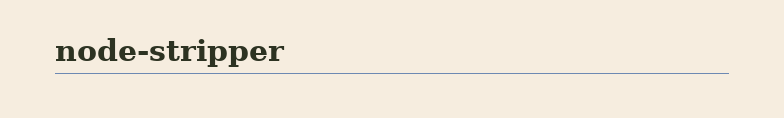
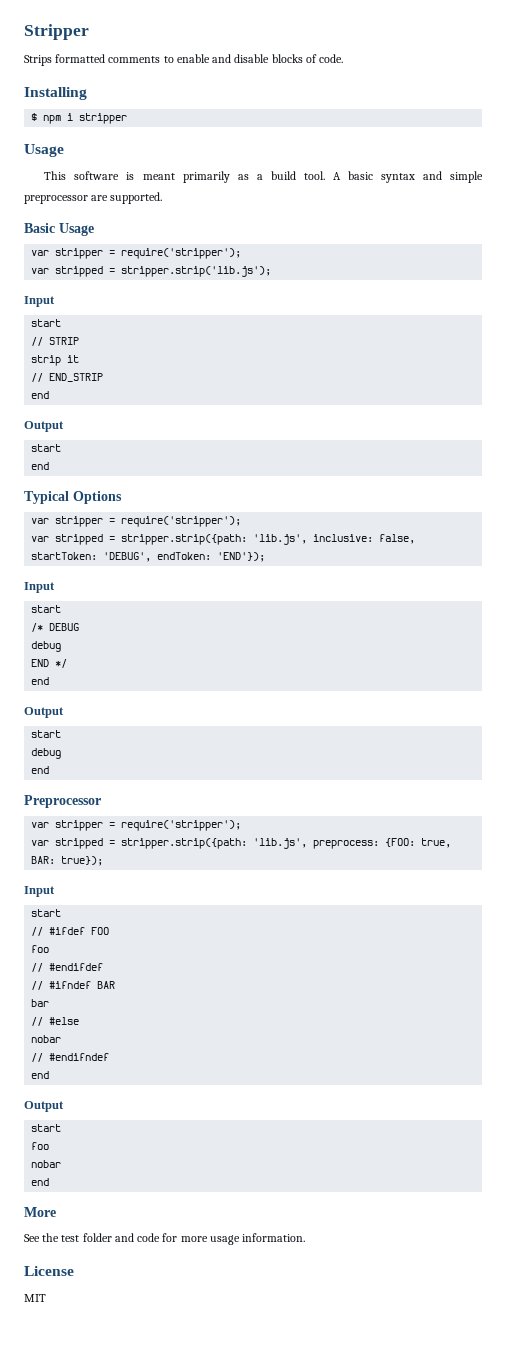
[55,38,285,67] node-stripper -> [24,24,89,40] [24,54,344,66] [24,87,87,100] [31,113,128,124] [24,144,64,157] [44,171,484,183] [24,192,163,204] [24,223,94,236] [31,248,242,259] [31,266,272,277] [24,296,55,307] [31,319,62,327] [31,337,80,346] [31,355,80,366] [31,373,104,382] [31,391,50,399] [24,421,64,432] [31,444,62,452] [31,462,50,470] [24,491,122,504] [31,516,242,527] [31,534,416,545] [31,552,266,562] [24,582,55,593] [31,605,62,613] [31,623,80,632] [31,641,62,652] [31,659,68,668] [31,677,50,685] [24,707,64,718] [31,730,62,738] [31,748,62,759] [31,766,50,774] [24,795,101,808] [31,820,242,831] [31,838,452,849] [31,856,104,866] [24,886,55,897] [31,909,62,917] [31,927,110,936] [31,945,50,953] [31,963,104,972] [31,981,116,990] [31,999,50,1007] [31,1017,80,1026] [31,1035,62,1043] [31,1053,110,1062] [31,1071,50,1079] [24,1101,64,1112] [31,1124,62,1132] [31,1142,50,1150] [31,1160,62,1168] [31,1178,50,1186] [24,1207,56,1217] [24,1233,306,1245] [24,1266,74,1276] [24,1294,46,1302] Stripper // Strips formatted comments to enable and disable blocks of code. // Installing // $ npm i stripper // Usage // This software is meant primarily as a build tool. A basic syntax and simple preprocessor are supported. // Basic Usage // var stripper = require('stripper'); // var stripped = stripper.strip('lib.js'); // Input // start // // STRIP // strip it // // END_STRIP // end // Output // start // end // Typical Options // var stripper = require('stripper'); // var stripped = stripper.strip({path: 'lib.js', inclusive: false, startToken: 'DEBUG', endToken: 'END'}); // Input // start // /* DEBUG // debug // END */ // end // Output // start // debug // end // Preprocessor // var stripper = require('stripper'); // var stripped = stripper.strip({path: 'lib.js', preprocess: {FOO: true, BAR: true}); // Input // start // // #ifdef FOO // foo // // #endifdef // // #ifndef BAR // bar // // #else // nobar // // #endifndef // end // Output // start // foo // nobar // end // More // See the test folder and code for more usage information. // License // MIT

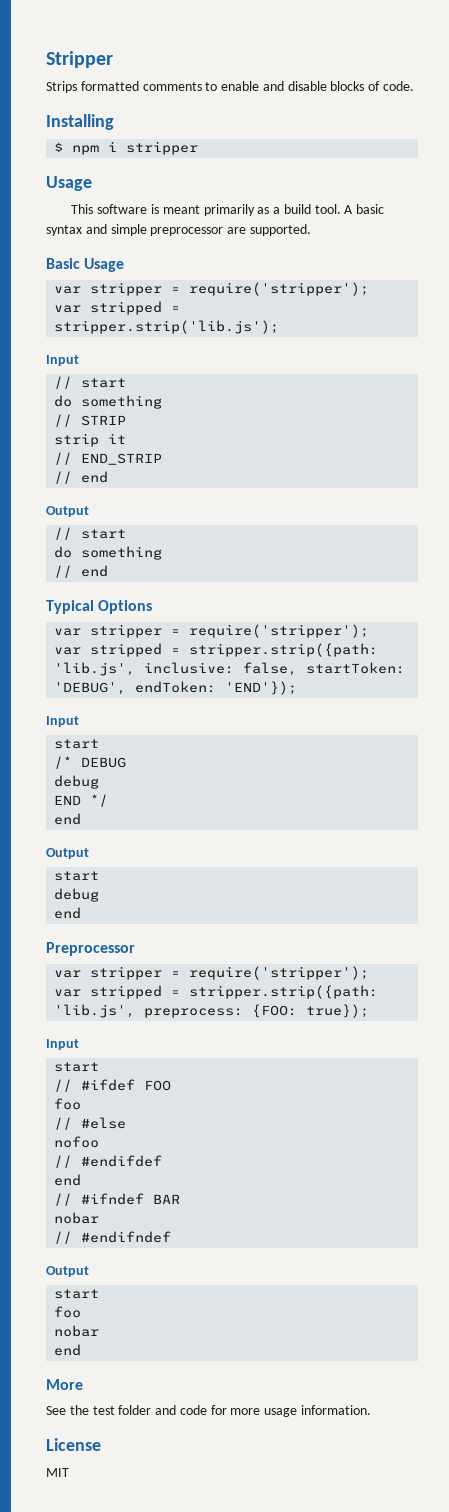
[31,319,62,327] start -> [54,376,127,389] [54,395,163,409] // start // do something
[31,391,50,399] [24,421,64,432] [31,444,62,452] end // Output // start // -> [54,471,109,484] [46,506,89,517] [54,527,127,540] [54,546,163,560] [54,565,73,578] // end // Output // // start // do something // //
[421,838,452,848] [31,856,56,864] true, BAR: -> (298, 1011) none
(50, 949) none -> [54,1117,127,1130] [54,1136,100,1148] // // #else // nofoo
(104, 967) none -> [54,1174,82,1186] // end
[31,999,50,1007] [31,1017,80,1026] // bar // // #else -> (181, 1199) none
[31,1071,50,1079] // end -> (172, 1237) none

